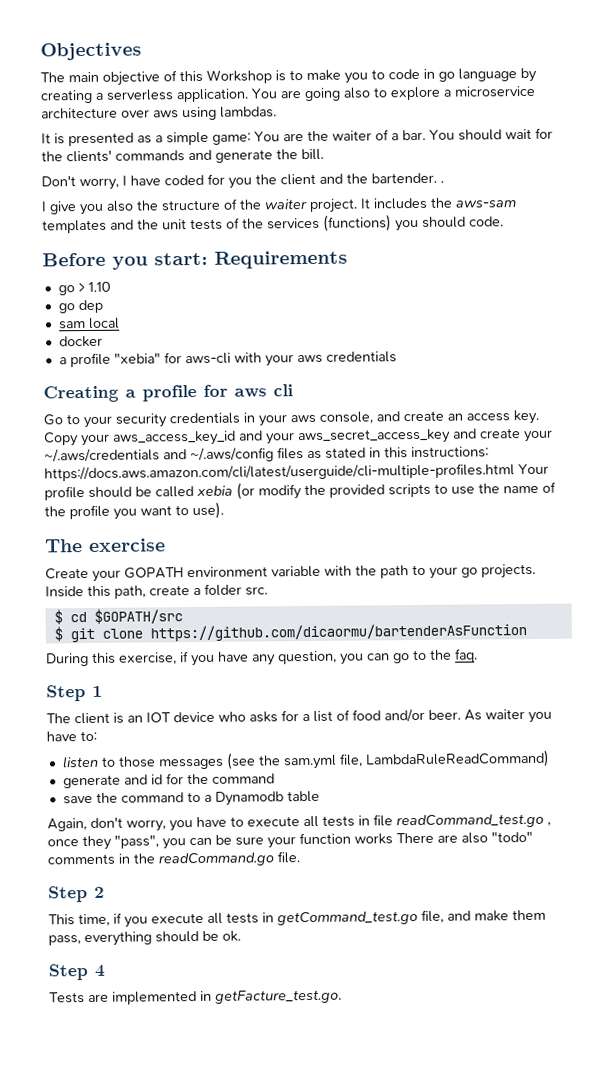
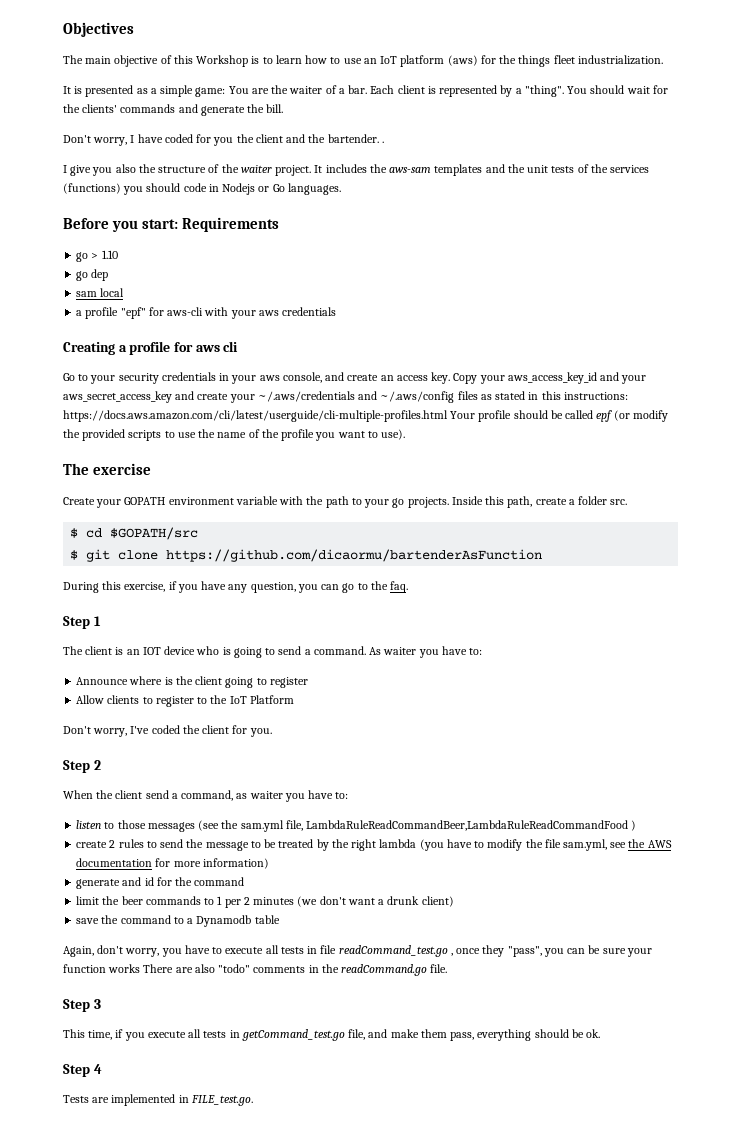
[306,67,537,84] [40,85,536,104] [41,106,277,121] make you to code in go language by creating a serverless application. You are going also to explore a microservice architecture over aws using lambdas. -> [275,55,663,67] learn how to use an IoT platform (aws) for the things fleet industrialization.
(426, 135) none -> [370,85,564,97] Each client is represented by a "thing".
[469,216,504,227] code. -> [183,183,341,195] code in Nodejs or Go languages.
[58,335,103,348] [58,352,161,368] // docker // a profile "xebia" -> [76,307,146,319] // a profile "epf"
[197,485,233,497] xebia -> [596,410,613,422] epf
[249,708,482,723] asks for a list of food and/or beer. As -> [222,646,483,658] [76,676,308,688] [76,695,294,707] [63,725,272,737] [63,760,101,773] [63,790,248,801] is going to send a command. As waiter you have to: // Announce where is the client going to register // Allow clients to register to the IoT Platform // Don't worry, I've coded the client for you. // Step 2 // When the client send a command, as
[364,749,550,769] LambdaRuleReadCommand) -> [306,820,637,831] [76,839,672,851] [76,858,269,869] LambdaRuleReadCommandBeer,LambdaRuleReadCommandFood ) // create 2 rules to send the message to be treated by the right lambda (you have to modify the file sam.yml, see the AWS documentation for more information)
(275, 778) none -> [76,896,454,908] // limit the beer commands to 1 per 2 minutes (we don't want a drunk client)
[94,886,105,898] 2 -> [93,999,101,1009] 3
[215,989,342,1004] getFacture_test.go. -> [190,1095,253,1106] FILE_test.go.

